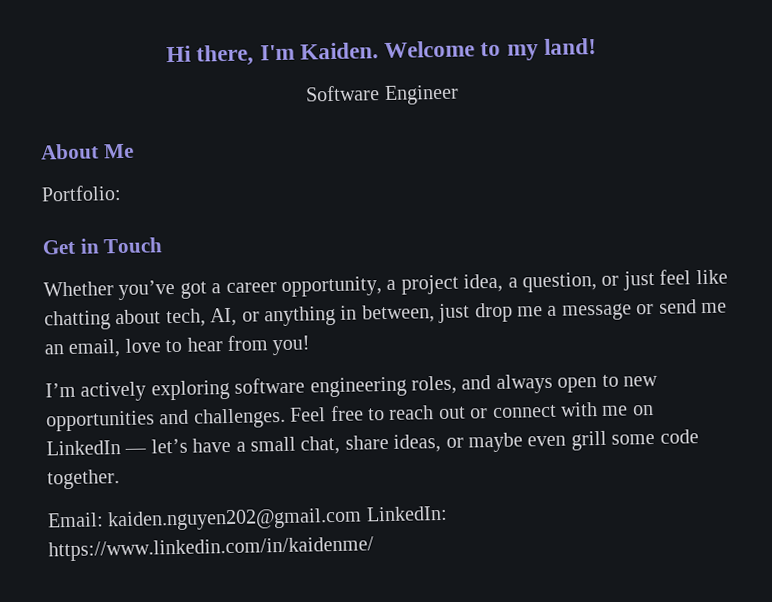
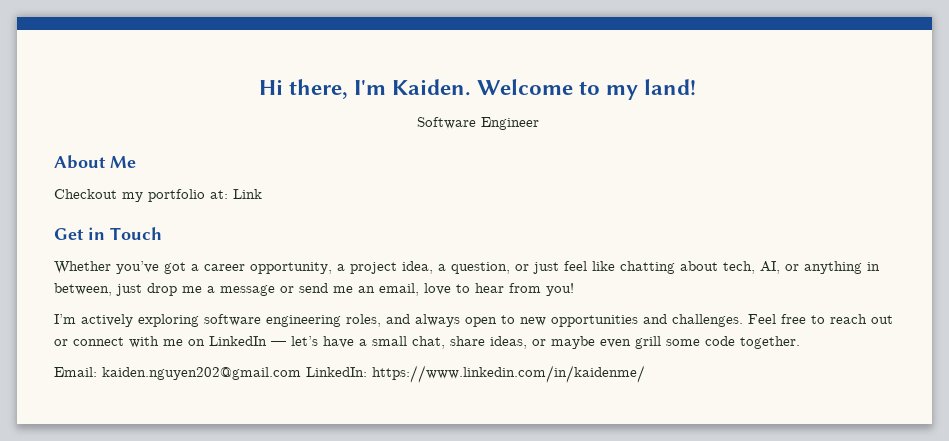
[41,184,122,202] Portfolio: -> [54,189,262,202] Checkout my portfolio at: Link

